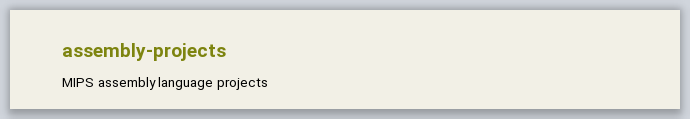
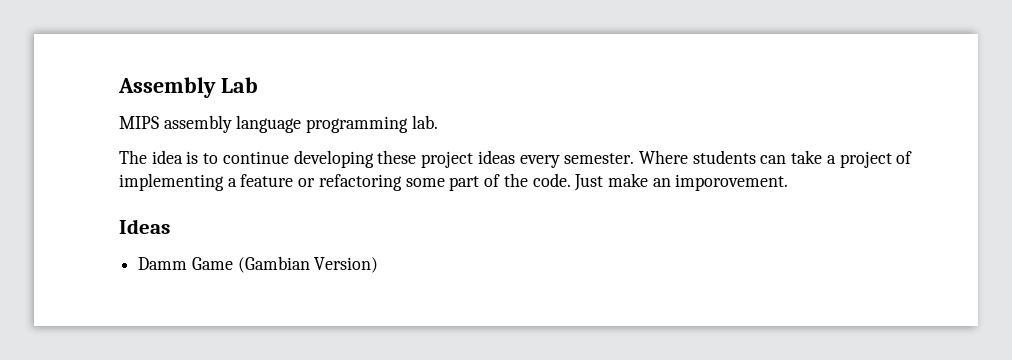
[62,43,226,61] assembly-projects -> [118,77,258,98] Assembly Lab
[216,78,268,90] projects -> [306,115,438,133] [119,150,913,168] [119,173,789,191] [119,219,170,234] [138,256,379,273] programming lab. // The idea is to continue developing these project ideas every semester. Where students can take a project of implementing a feature or refactoring some part of the code. Just make an imporovement. // Ideas // Damm Game (Gambian Version)

